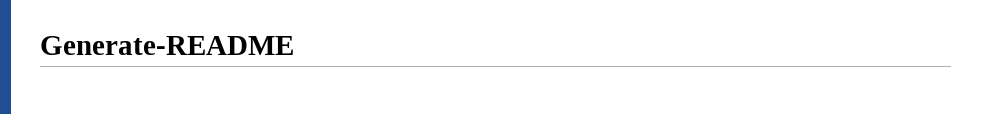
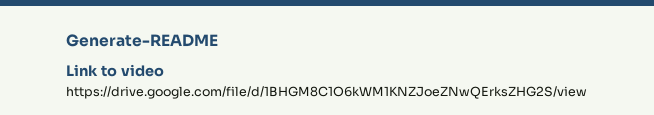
(294, 45) none -> [66,64,164,77] [66,86,587,99] // Link to video // https://drive.google.com/file/d/1BHGM8C1O6kWM1KNZJoeZNwQErksZHG2S/view

